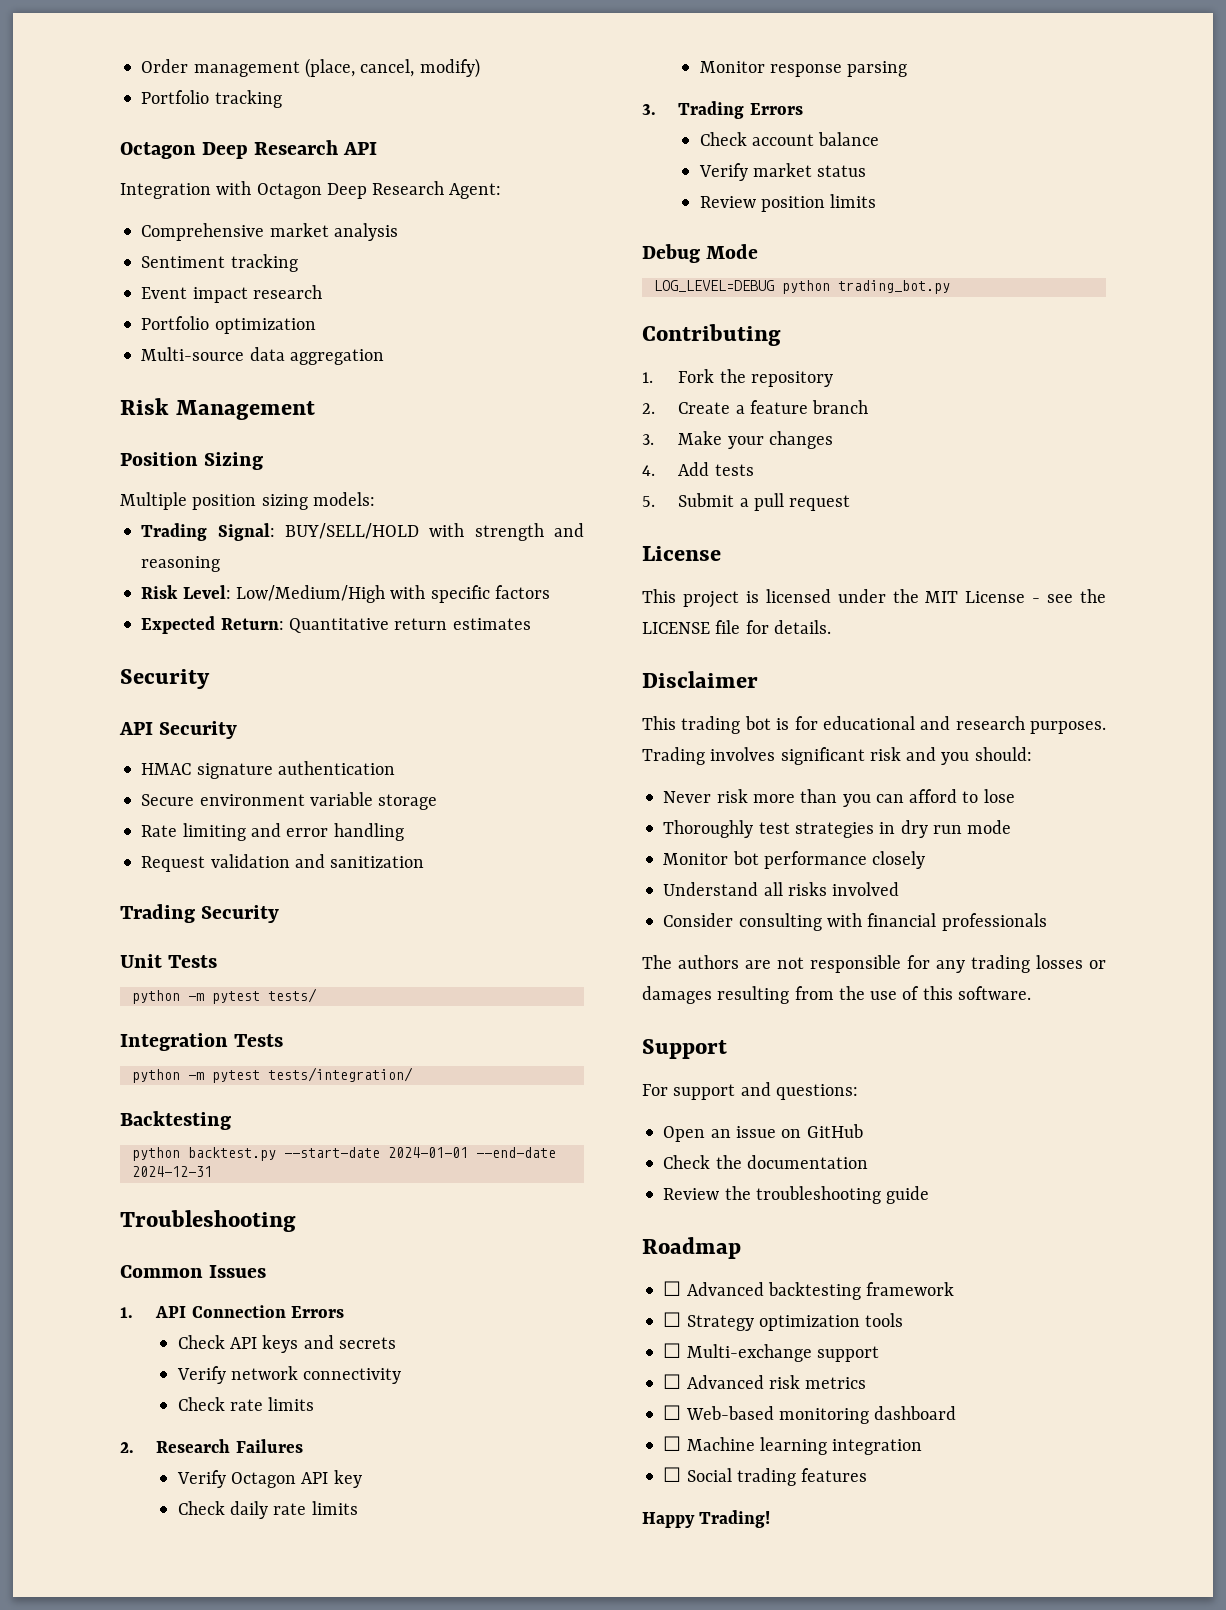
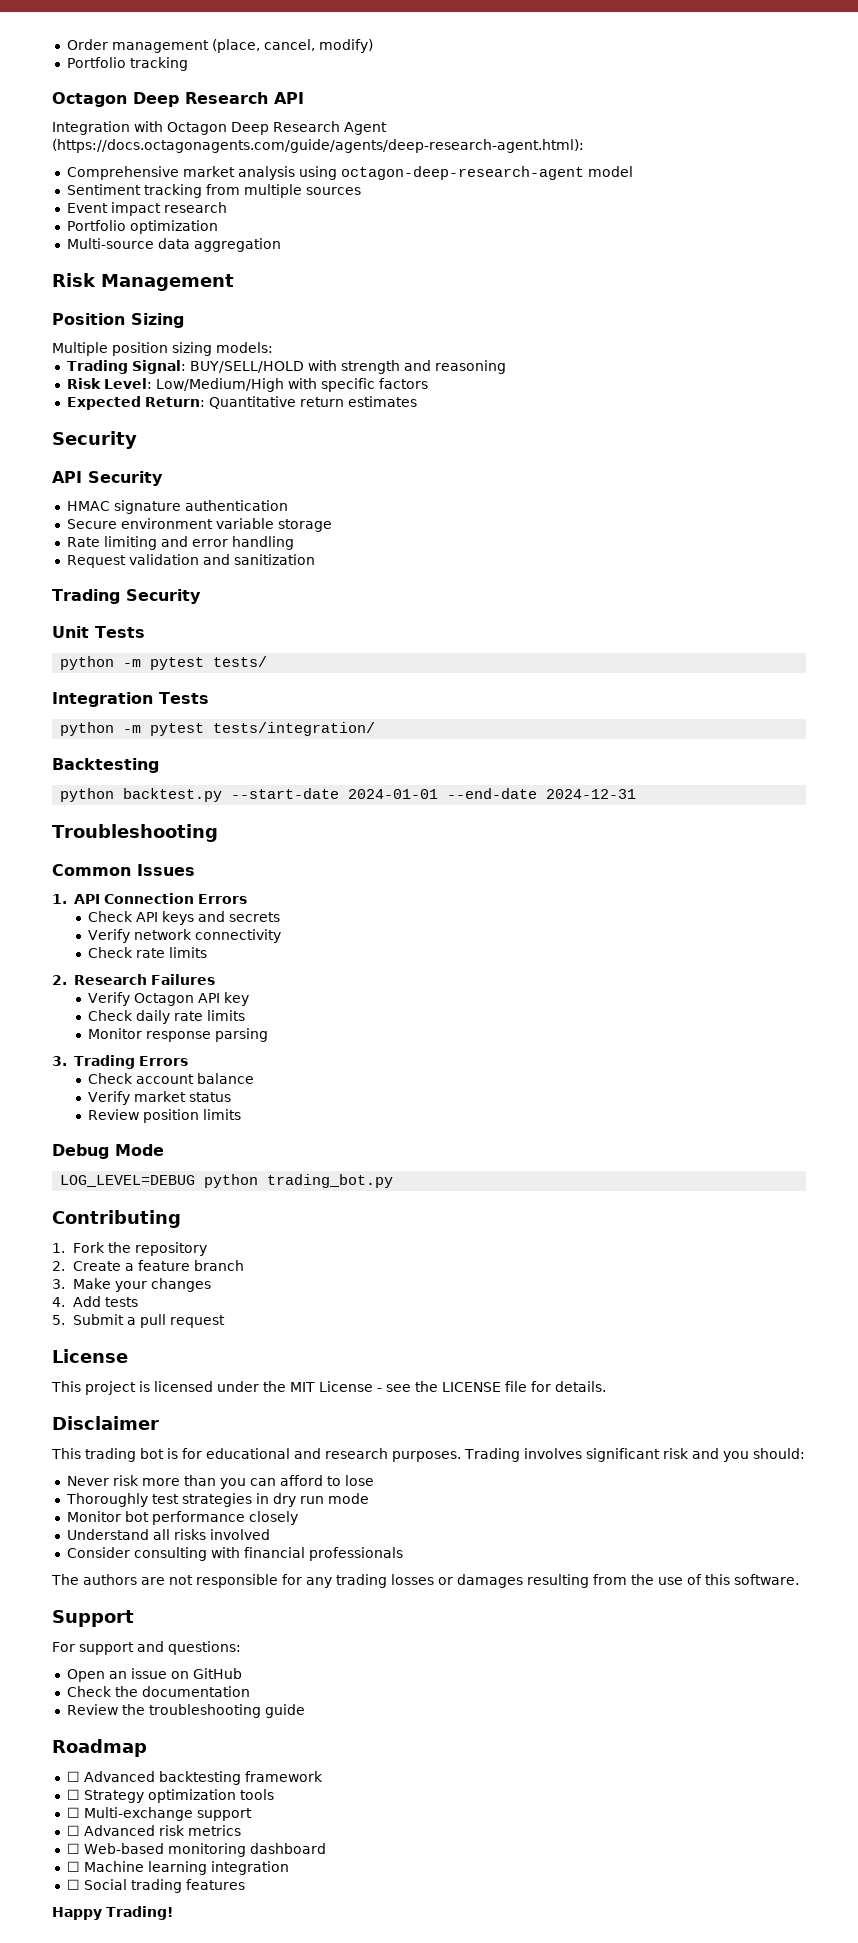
[449,183,502,199] Agent: -> [344,122,387,135] [52,139,584,153] Agent (https://docs.octagonagents.com/guide/agents/deep-research-agent.html):
(398, 232) none -> [298,166,633,180] using octagon-deep-research-agent model
(298, 263) none -> [205,184,361,198] from multiple sources

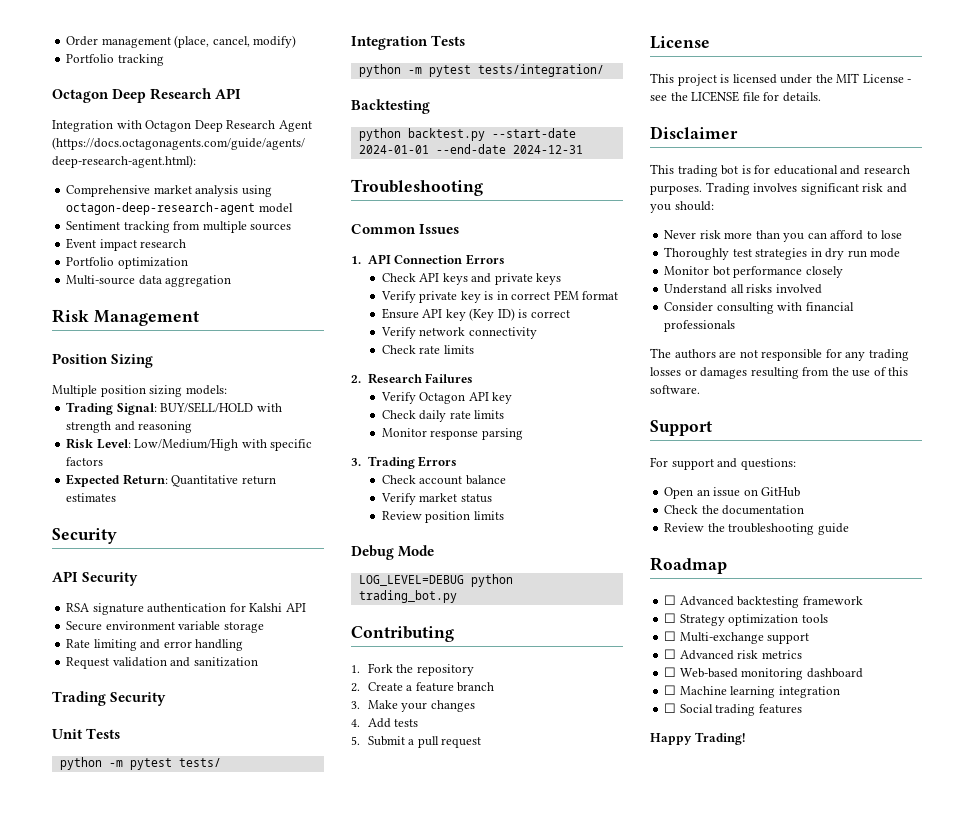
[66,501,110,511] HMAC -> [66,603,90,612] RSA
(288, 505) none -> [229,603,306,612] for Kalshi API
[229,912,281,922] secrets -> [494,273,562,285] [380,290,619,303] [381,308,570,321] private keys // Verify private key is in correct PEM format // Ensure API key (Key ID) is correct

